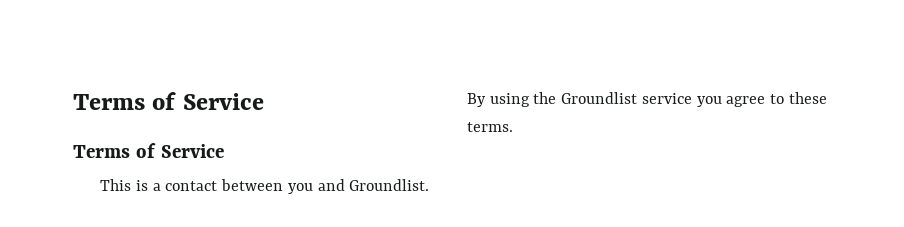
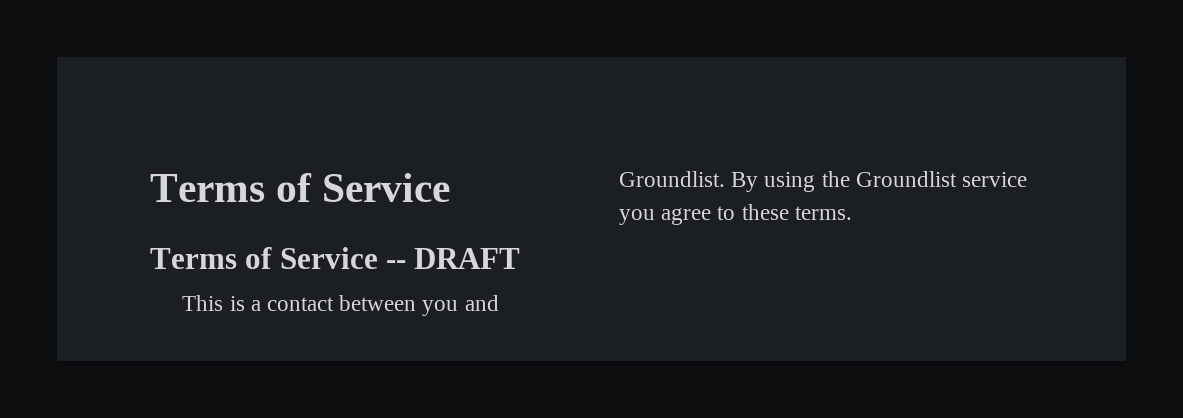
(224, 151) none -> [386,248,521,269] -- DRAFT

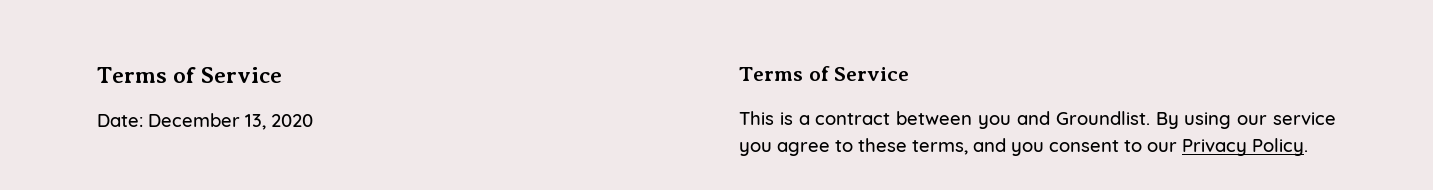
[150,173,451,202] [150,247,521,269] Terms of Service // Terms of Service -- DRAFT -> [97,67,283,83] [97,113,313,130] [739,66,910,81] Terms of Service // Date: December 13, 2020 // Terms of Service
[266,297,334,311] contact -> [815,113,891,125] contract
[821,171,957,187] the Groundlist -> [1237,115,1268,125] our
[794,206,852,220] terms. -> [912,138,1308,156] terms, and you consent to our Privacy Policy.

